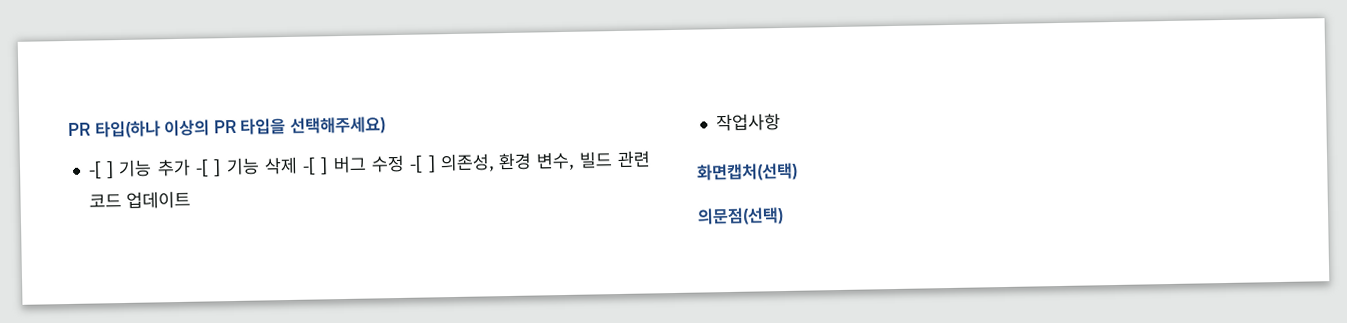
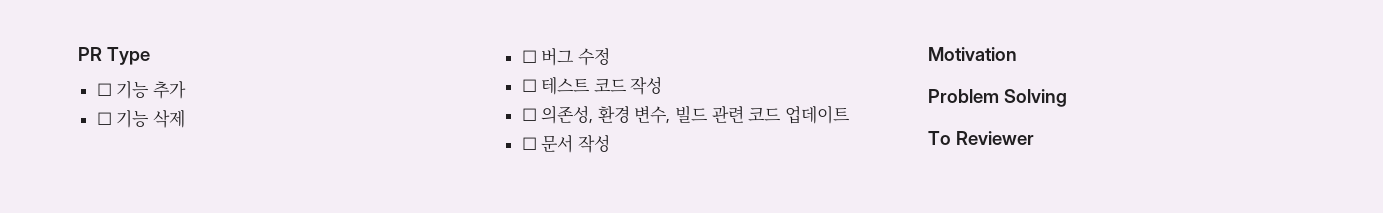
[68,116,386,139] [87,161,115,179] PR 타입(하나 이상의 PR 타입을 선택해주세요) // -[ ] -> [78,47,150,65] [96,83,112,96] PR Type // ☐
[194,159,222,177] -[ ] -> [96,112,112,125] // ☐
[302,157,329,175] -[ ] -> [521,50,537,63] // ☐
[409,155,436,173] -[ ] -> [521,76,663,95] [521,108,537,121] // ☐ 테스트 코드 작성 // ☐
[715,113,781,132] [697,162,798,182] [697,207,784,226] 작업사항 // 화면캡처(선택) // 의문점(선택) -> [521,134,610,153] [928,47,1017,61] [928,89,1067,107] [928,131,1034,145] ☐ 문서 작성 // Motivation // Problem Solving // To Reviewer

